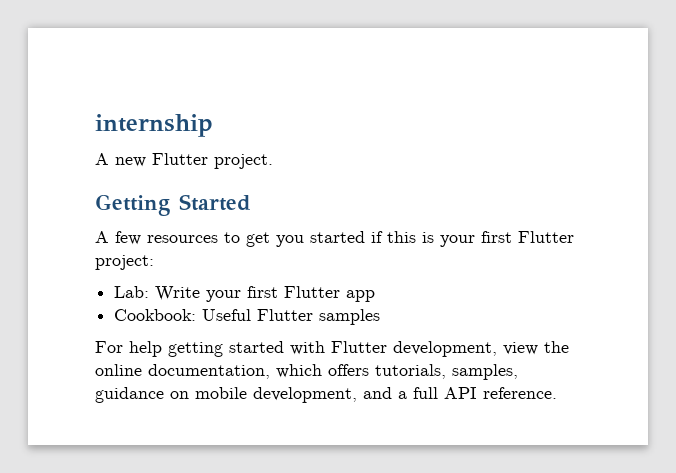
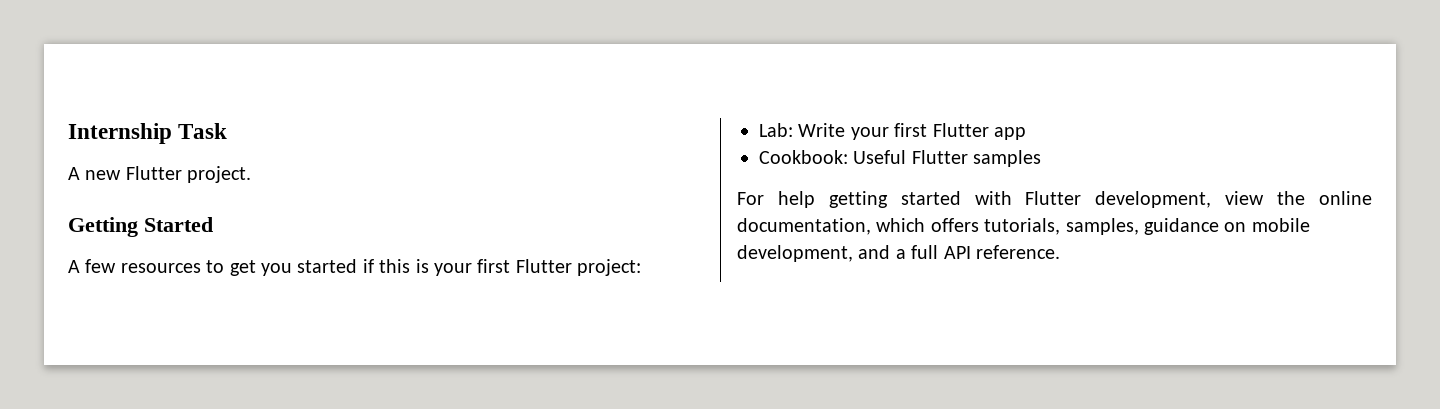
[95,114,213,137] internship -> [68,123,228,144] Internship Task

